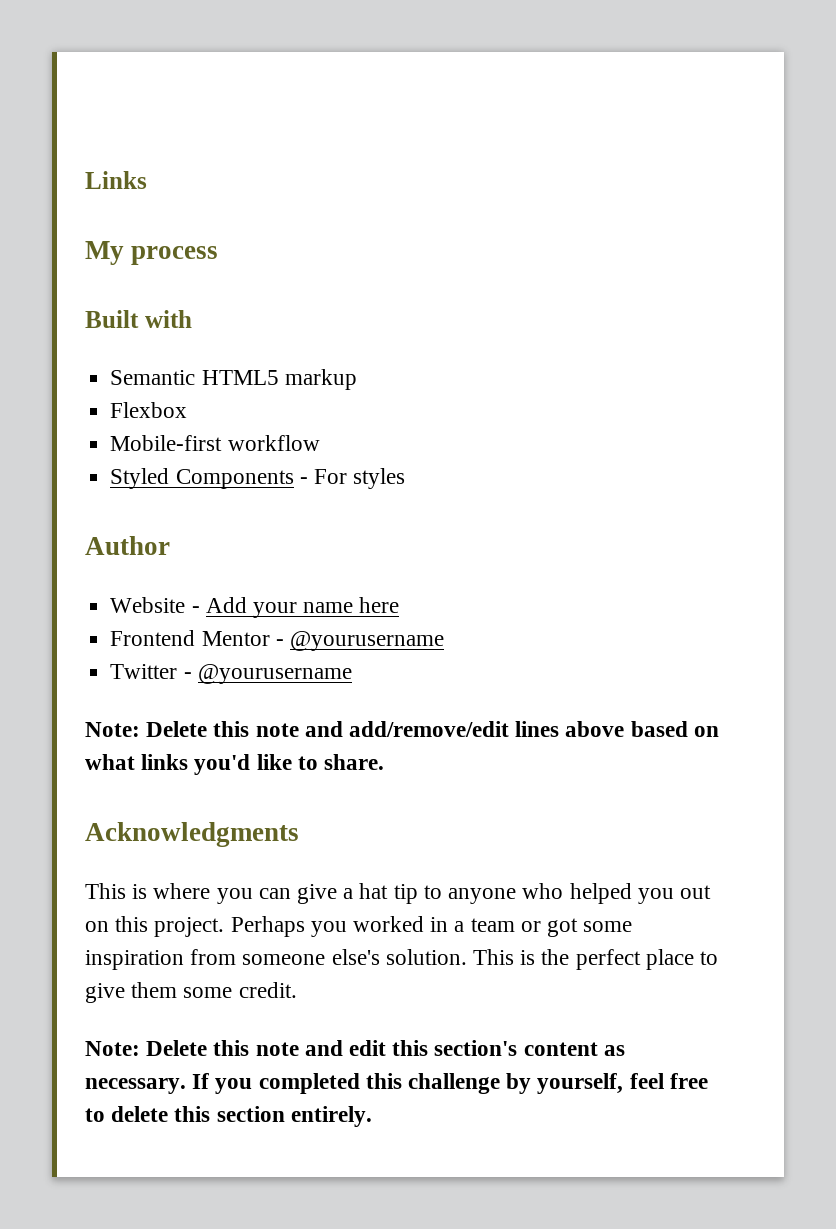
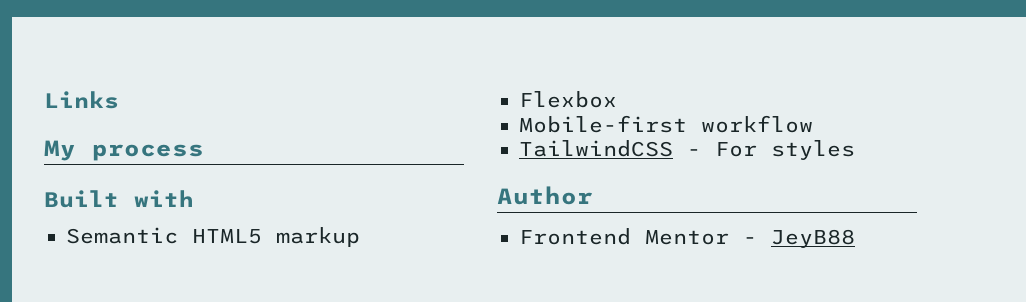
[110,468,294,489] Styled Components -> [519,140,673,157] TailwindCSS
[110,597,400,618] [110,630,444,651] [110,664,352,684] [85,721,719,737] [85,754,385,775] [85,822,299,847] [85,883,711,904] [85,916,633,937] [85,949,719,970] [85,982,297,1003] [85,1040,625,1056] [85,1073,708,1094] [85,1106,372,1127] Website - Add your name here // Frontend Mentor - @yourusername // Twitter - @yourusername // Note: Delete this note and add/remove/edit lines above based on what links you'd like to share. // Acknowledgments // This is where you can give a hat tip to anyone who helped you out on this project. Perhaps you worked in a team or got some inspiration from someone else's solution. This is the perfect place to give them some credit. // Note: Delete this note and edit this section's content as necessary. If you completed this challenge by yourself, feel free to delete this section entirely. -> [519,228,855,248] Frontend Mentor - JeyB88

